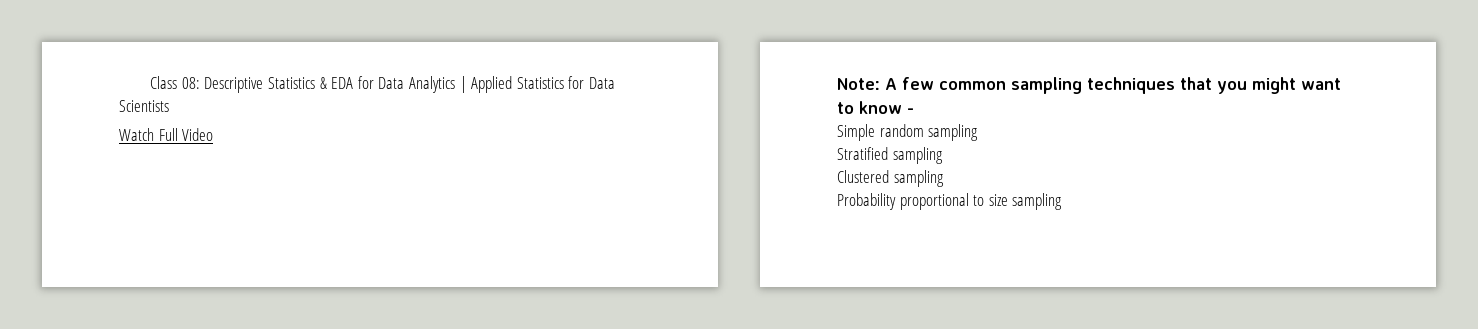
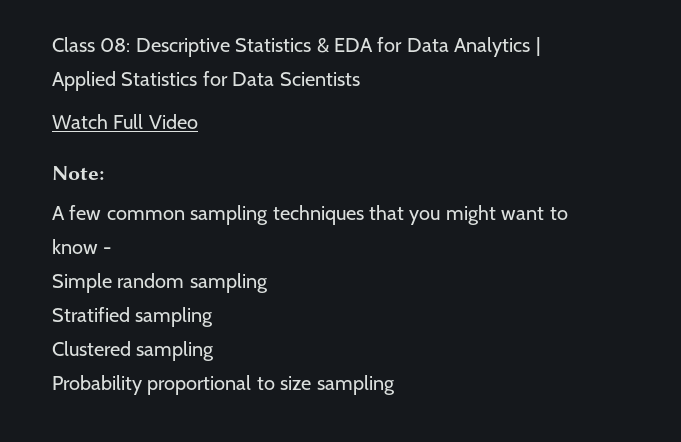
(880, 84) none -> (104, 173) //

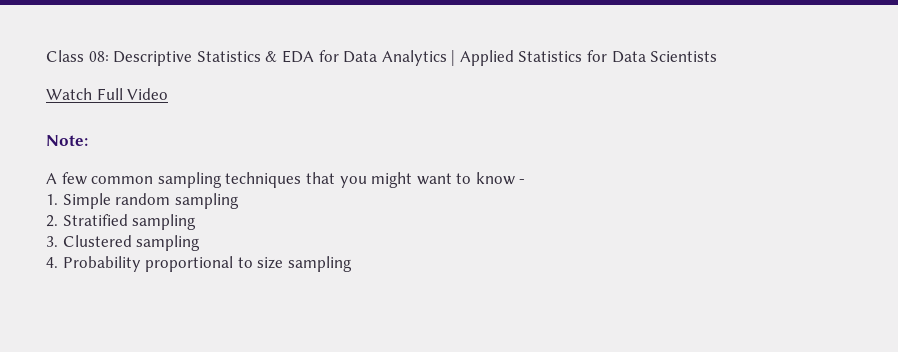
(112, 250) none -> [46,194,58,205] 1.
(268, 283) none -> [46,215,58,227] 2.
(214, 317) none -> [46,236,58,247] 3.
(215, 351) none -> [46,257,58,268] 4.

